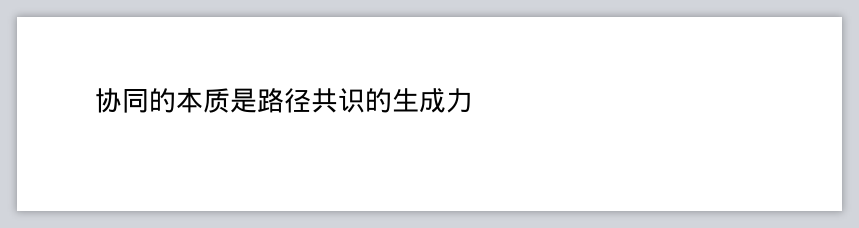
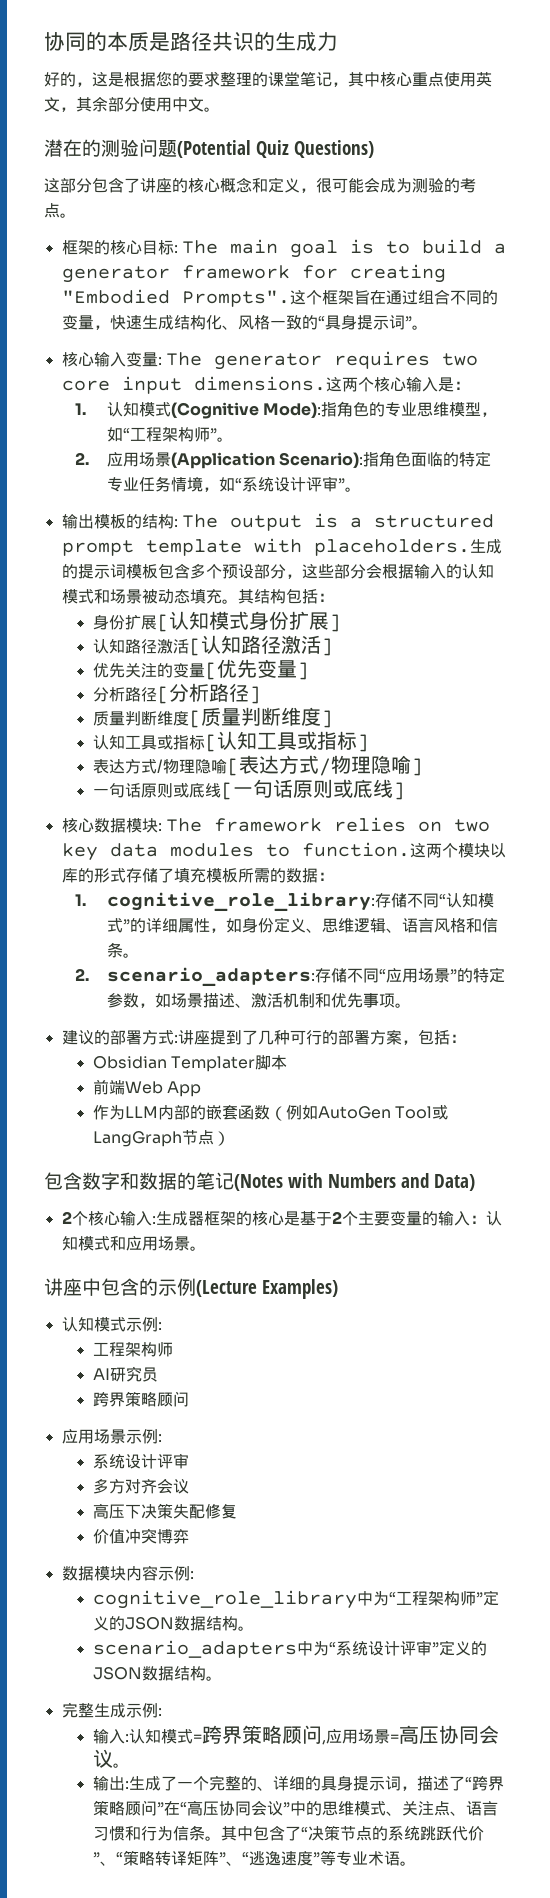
(473, 100) none -> [44,71,492,87] [44,97,220,112] [44,139,374,158] [44,177,476,193] [44,203,76,218] [61,239,506,258] [61,264,446,283] [61,289,498,307] [61,314,428,330] [61,351,478,370] [61,376,470,394] [75,401,497,419] [106,427,233,442] [75,451,491,469] [106,476,361,492] [61,513,494,531] [61,538,502,556] [61,563,494,579] [61,588,334,604] [92,611,341,632] [92,635,333,656] [92,659,309,680] [92,683,261,704] [92,707,333,728] [92,731,369,752] [92,755,423,776] [92,779,405,800] [61,817,490,833] [61,842,506,861] [61,868,334,883] [75,892,494,912] [106,917,498,933] [106,942,139,958] [75,967,505,987] [106,993,411,1008] [61,1029,466,1045] [92,1055,288,1072] [92,1079,202,1097] [92,1105,449,1121] [92,1130,230,1147] [44,1172,475,1191] [61,1211,502,1226] [61,1236,206,1251] [44,1278,338,1299] [61,1317,162,1332] [92,1342,173,1357] [92,1366,158,1382] [92,1391,189,1407] [61,1429,162,1444] [92,1453,189,1469] [92,1478,189,1494] [92,1503,237,1519] [92,1528,189,1544] [61,1565,194,1581] [92,1590,499,1609] [92,1616,254,1631] [92,1640,487,1658] [92,1666,222,1681] [61,1702,162,1718] [92,1725,499,1745] [92,1749,129,1768] [92,1775,504,1791] [92,1800,498,1816] [92,1825,484,1841] [92,1850,416,1866] // 好的，这是根据您的要求整理的课堂笔记，其中核心重点使用英文，其余部分使用中文。 // 潜在的测验问题(Potential Quiz Questions) // 这部分包含了讲座的核心概念和定义，很可能会成为测验的考点。 // 框架的核心目标: The main goal is to build a generator framework for creating "Embodied Prompts".这个框架旨在通过组合不同的变量，快速生成结构化、风格一致的“具身提示词”。 // 核心输入变量: The generator requires two core input dimensions.这两个核心输入是： // 1.认知模式(Cognitive Mode):指角色的专业思维模型，如“工程架构师”。 // 2.应用场景(Application Scenario):指角色面临的特定专业任务情境，如“系统设计评审”。 // 输出模板的结构: The output is a structured prompt template with placeholders.生成的提示词模板包含多个预设部分，这些部分会根据输入的认知模式和场景被动态填充。其结构包括： // 身份扩展[认知模式身份扩展] // 认知路径激活[认知路径激活] // 优先关注的变量[优先变量] // 分析路径[分析路径] // 质量判断维度[质量判断维度] // 认知工具或指标[认知工具或指标] // 表达方式/物理隐喻[表达方式/物理隐喻] // 一句话原则或底线[一句话原则或底线] // 核心数据模块: The framework relies on two key data modules to function.这两个模块以库的形式存储了填充模板所需的数据： // 1. cognitive_role_library:存储不同“认知模式”的详细属性，如身份定义、思维逻辑、语言风格和信条。 // 2. scenario_adapters:存储不同“应用场景”的特定参数，如场景描述、激活机制和优先事项。 // 建议的部署方式:讲座提到了几种可行的部署方案，包括： // Obsidian Templater脚本 // 前端Web App // 作为LLM内部的嵌套函数（例如AutoGen Tool或LangGraph节点） // 包含数字和数据的笔记(Notes with Numbers and Data) // 2个核心输入:生成器框架的核心是基于2个主要变量的输入：认知模式和应用场景。 // 讲座中包含的示例(Lecture Examples) // 认知模式示例: // 工程架构师 // AI研究员 // 跨界策略顾问 // 应用场景示例: // 系统设计评审 // 多方对齐会议 // 高压下决策失配修复 // 价值冲突博弈 // 数据模块内容示例: // cognitive_role_library中为“工程架构师”定义的JSON数据结构。 // scenario_adapters中为“系统设计评审”定义的JSON数据结构。 // 完整生成示例: // 输入:认知模式=跨界策略顾问,应用场景=高压协同会议。 // 输出:生成了一个完整的、详细的具身提示词，描述了“跨界策略顾问”在“高压协同会议”中的思维模式、关注点、语言习惯和行为信条。其中包含了“决策节点的系统跳跃代价”、“策略转译矩阵”、“逃逸速度”等专业术语。

